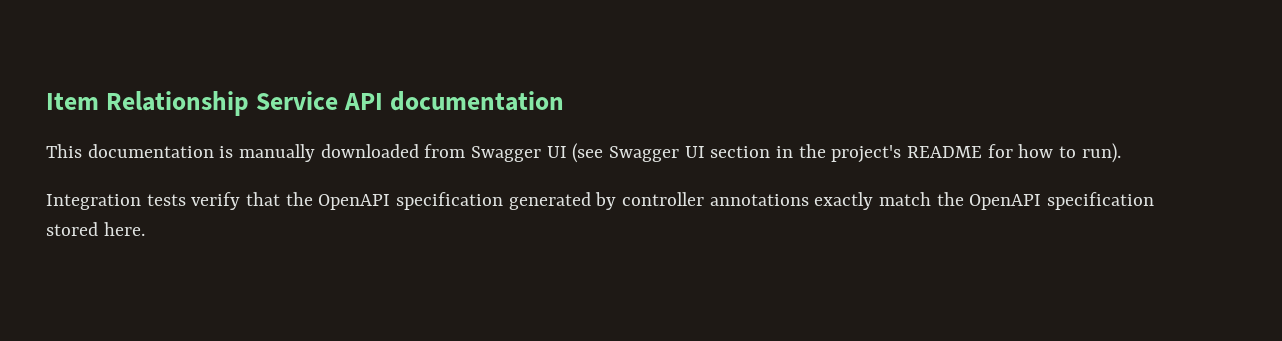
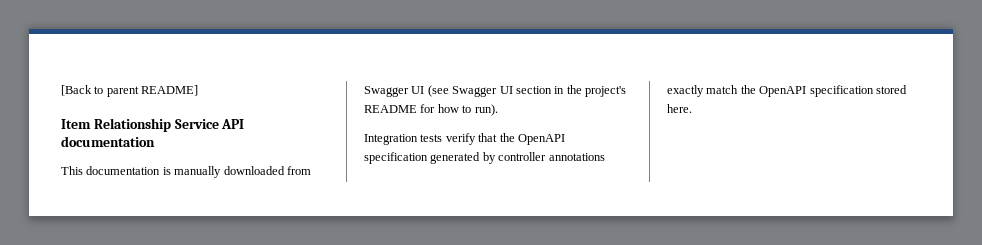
(46, 101) none -> [61,85,199,97] [Back to parent README] //

